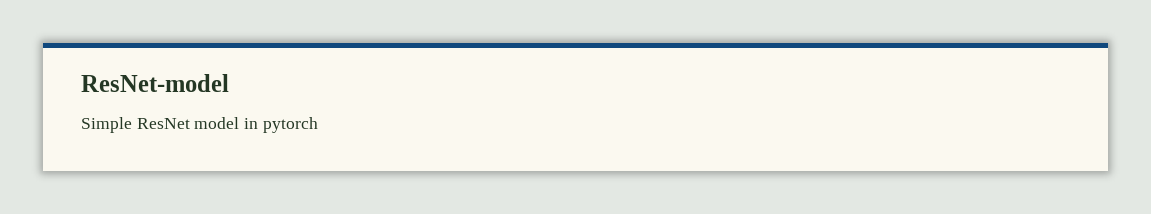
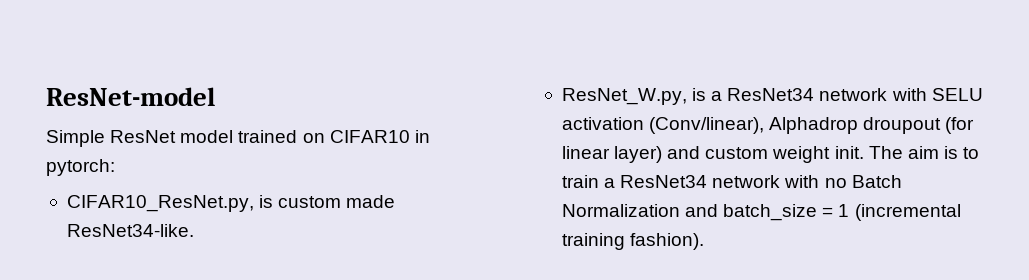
[244,117,318,133] in pytorch -> [238,130,430,143] [46,159,115,176] [66,195,396,212] [66,224,194,237] [561,88,983,105] [561,117,975,134] [561,146,980,163] [561,175,902,188] [561,204,961,221] [561,233,705,250] trained on CIFAR10 in pytorch: // CIFAR10_ResNet.py, is custom made ResNet34-like. // ResNet_W.py, is a ResNet34 network with SELU activation (Conv/linear), Alphadrop droupout (for linear layer) and custom weight init. The aim is to train a ResNet34 network with no Batch Normalization and batch_size = 1 (incremental training fashion).

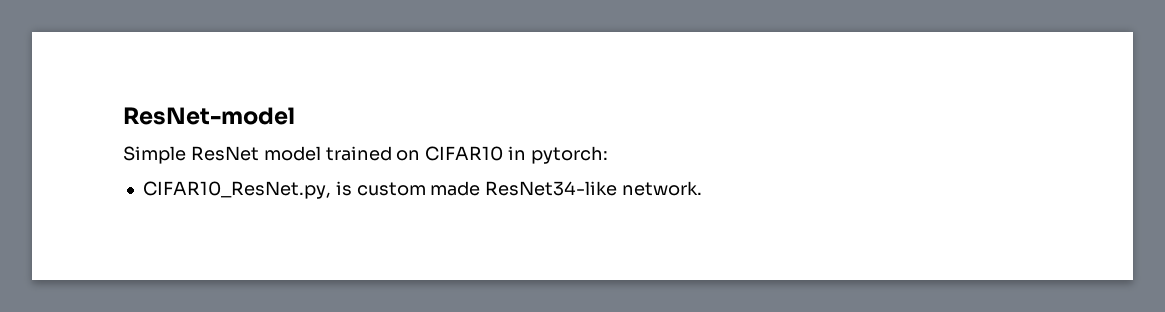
[66,224,194,237] [561,88,983,105] [561,117,975,134] [561,146,980,163] [561,175,902,188] [561,204,961,221] [561,233,705,250] ResNet34-like. // ResNet_W.py, is a ResNet34 network with SELU activation (Conv/linear), Alphadrop droupout (for linear layer) and custom weight init. The aim is to train a ResNet34 network with no Batch Normalization and batch_size = 1 (incremental training fashion). -> [485,181,703,196] ResNet34-like network.

